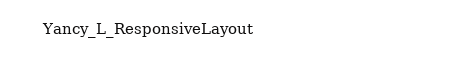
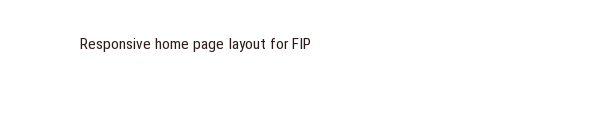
[42,22,253,38] Yancy_L_ResponsiveLayout -> [80,38,311,52] Responsive home page layout for FIP

